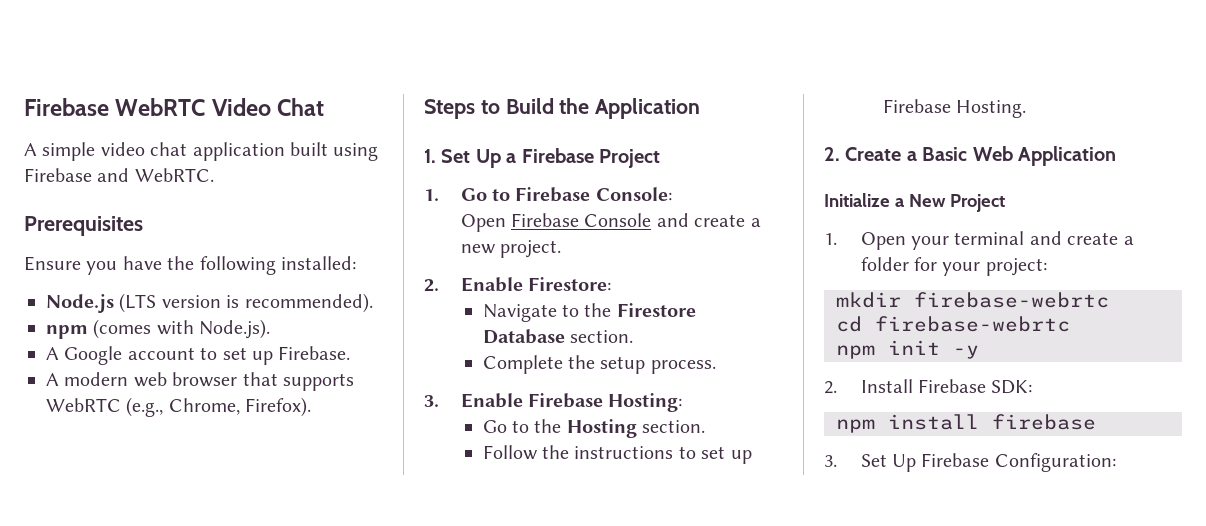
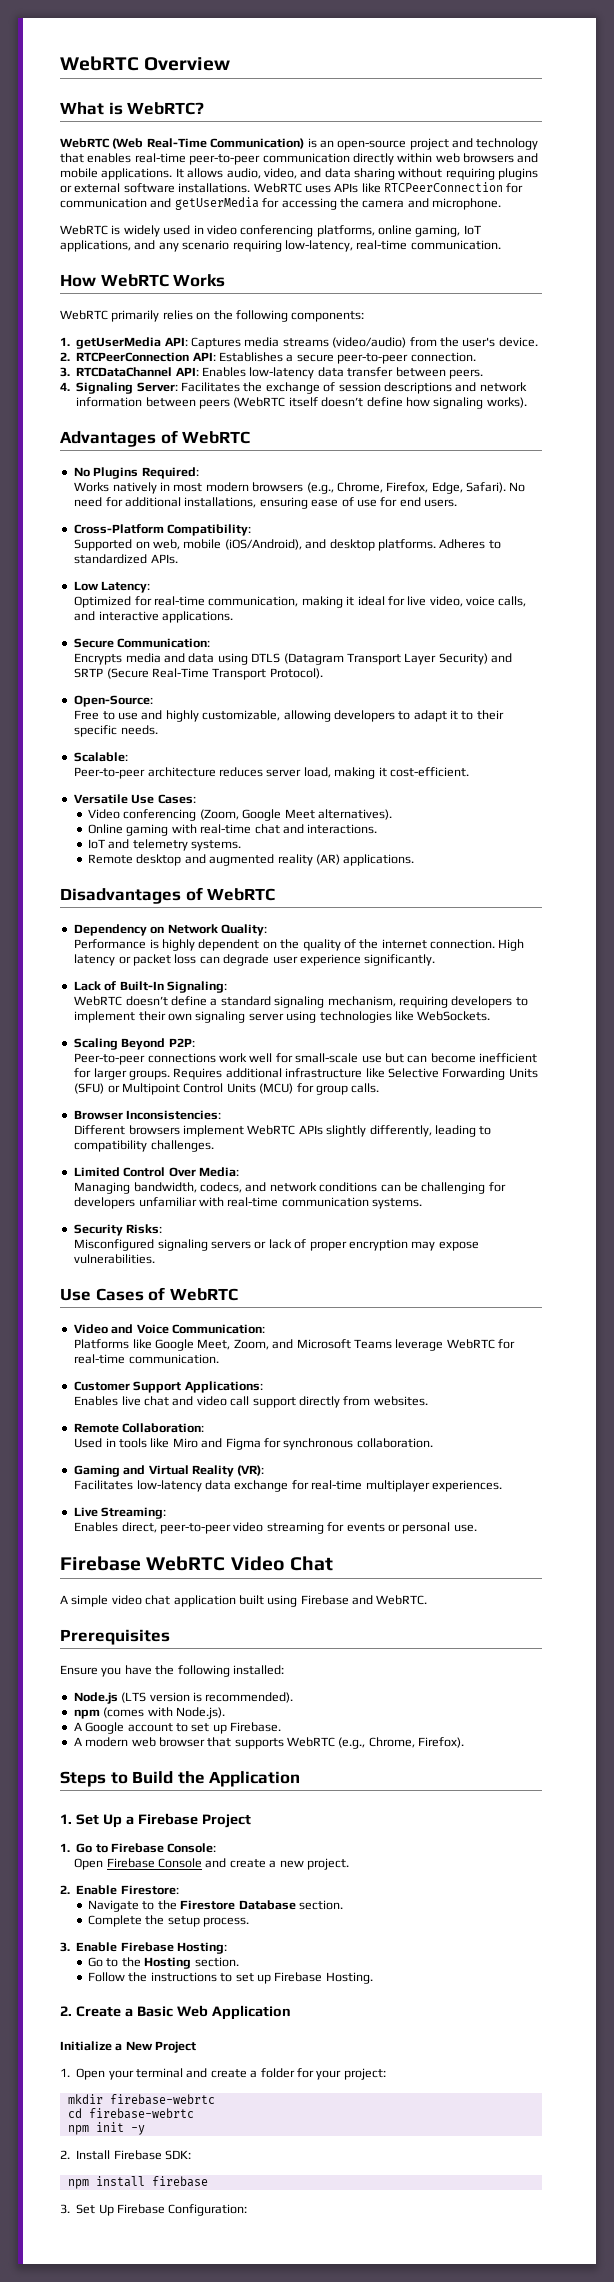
(24, 107) none -> [60,56,231,71] [60,102,205,115] [60,138,539,150] [60,153,539,165] [60,168,539,180] [60,182,524,193] [60,197,501,210] [60,225,481,237] [60,240,501,252] [60,274,226,287] [60,310,365,322] [60,337,538,349] [60,352,476,364] [60,367,483,379] [60,382,527,394] [76,397,527,409] [60,430,251,447] [73,467,199,479] [74,482,526,494] [74,497,458,509] [73,524,252,536] [74,539,501,551] [74,554,178,564] [73,581,151,593] [74,596,527,608] [74,611,234,623] [73,638,211,648] [74,653,513,665] [74,668,323,680] [73,695,153,707] [74,710,504,722] [74,725,158,737] [73,752,128,762] [74,767,469,779] [73,794,196,804] [88,809,392,821] [88,824,378,836] [88,839,242,851] [88,854,415,866] [60,887,276,904] [73,924,267,936] [74,939,525,951] [74,954,436,966] [73,981,227,993] [74,996,528,1008] [74,1011,491,1023] [73,1038,195,1050] [74,1053,538,1065] [74,1068,538,1080] [74,1083,380,1095] [73,1110,222,1120] [74,1125,492,1137] [74,1140,214,1152] [73,1167,239,1177] [74,1182,506,1194] [74,1197,423,1209] [73,1224,163,1236] [74,1239,479,1251] [74,1254,156,1264] [60,1287,238,1301] [73,1324,265,1334] [74,1339,516,1351] [74,1354,219,1364] [73,1381,263,1393] [74,1396,428,1408] [73,1423,205,1433] [74,1438,433,1450] [73,1465,265,1477] [74,1480,502,1492] [73,1507,167,1519] [74,1522,477,1534] WebRTC Overview // What is WebRTC? // WebRTC (Web Real-Time Communication) is an open-source project and technology that enables real-time peer-to-peer communication directly within web browsers and mobile applications. It allows audio, video, and data sharing without requiring plugins or external software installations. WebRTC uses APIs like RTCPeerConnection for communication and getUserMedia for accessing the camera and microphone. // WebRTC is widely used in video conferencing platforms, online gaming, IoT applications, and any scenario requiring low-latency, real-time communication. // How WebRTC Works // WebRTC primarily relies on the following components: // 1. getUserMedia API: Captures media streams (video/audio) from the user's device. // 2. RTCPeerConnection API: Establishes a secure peer-to-peer connection. // 3. RTCDataChannel API: Enables low-latency data transfer between peers. // 4. Signaling Server: Facilitates the exchange of session descriptions and network information between peers (WebRTC itself doesn’t define how signaling works). // Advantages of WebRTC // No Plugins Required: // Works natively in most modern browsers (e.g., Chrome, Firefox, Edge, Safari). No need for additional installations, ensuring ease of use for end users. // Cross-Platform Compatibility: // Supported on web, mobile (iOS/Android), and desktop platforms. Adheres to standardized APIs. // Low Latency: // Optimized for real-time communication, making it ideal for live video, voice calls, and interactive applications. // Secure Communication: // Encrypts media and data using DTLS (Datagram Transport Layer Security) and SRTP (Secure Real-Time Transport Protocol). // Open-Source: // Free to use and highly customizable, allowing developers to adapt it to their specific needs. // Scalable: // Peer-to-peer architecture reduces server load, making it cost-efficient. // Versatile Use Cases: // Video conferencing (Zoom, Google Meet alternatives). // Online gaming with real-time chat and interactions. // IoT and telemetry systems. // Remote desktop and augmented reality (AR) applications. // Disadvantages of WebRTC // Dependency on Network Quality: // Performance is highly dependent on the quality of the internet connection. High latency or packet loss can degrade user experience significantly. // Lack of Built-In Signaling: // WebRTC doesn’t define a standard signaling mechanism, requiring developers to implement their own signaling server using technologies like WebSockets. // Scaling Beyond P2P: // Peer-to-peer connections work well for small-scale use but can become inefficient for larger groups. Requires additional infrastructure like Selective Forwarding Units (SFU) or Multipoint Control Units (MCU) for group calls. // Browser Inconsistencies: // Different browsers implement WebRTC APIs slightly differently, leading to compatibility challenges. // Limited Control Over Media: // Managing bandwidth, codecs, and network conditions can be challenging for developers unfamiliar with real-time communication systems. // Security Risks: // Misconfigured signaling servers or lack of proper encryption may expose vulnerabilities. // Use Cases of WebRTC // Video and Voice Communication: // Platforms like Google Meet, Zoom, and Microsoft Teams leverage WebRTC for real-time communication. // Customer Support Applications: // Enables live chat and video call support directly from websites. // Remote Collaboration: // Used in tools like Miro and Figma for synchronous collaboration. // Gaming and Virtual Reality (VR): // Facilitates low-latency data exchange for real-time multiplayer experiences. // Live Streaming: // Enables direct, peer-to-peer video streaming for events or personal use. //

